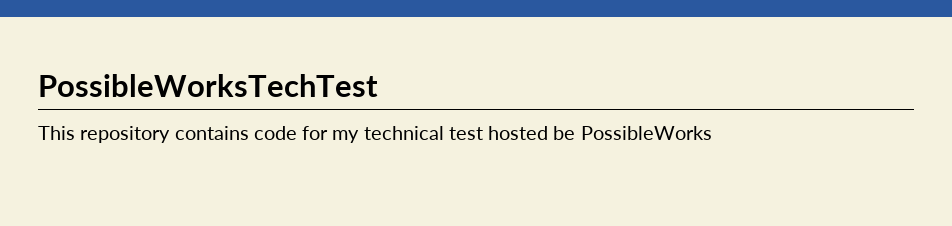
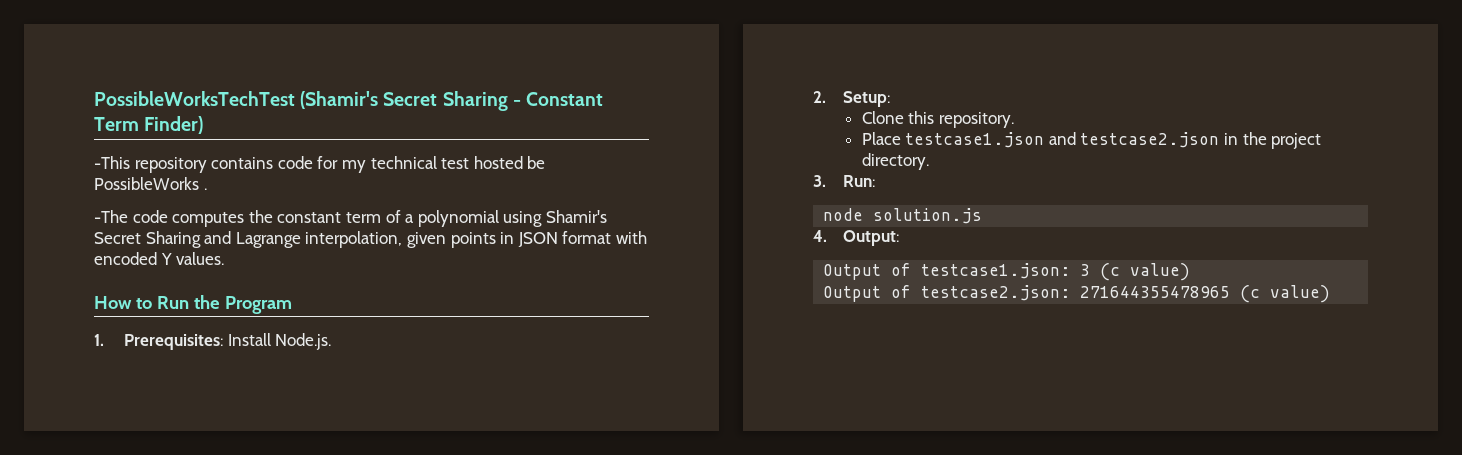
[38,126,75,140] // This -> [300,91,604,111] [94,116,204,134] [94,156,130,169] (Shamir's Secret Sharing - Constant Term Finder) // -This
(712, 133) none -> [203,188,207,190] [94,210,607,227] [94,231,647,248] [94,252,225,265] [94,295,292,314] [94,333,332,350] [813,91,890,107] [861,111,1014,128] [861,132,1322,149] [861,153,929,170] [813,175,875,187] [823,208,983,224] [813,230,899,246] [823,263,1191,281] [823,285,1331,303] . // -The code computes the constant term of a polynomial using Shamir's Secret Sharing and Lagrange interpolation, given points in JSON format with encoded Y values. // How to Run the Program // 1. Prerequisites: Install Node.js. // 2. Setup: // Clone this repository. // Place testcase1.json and testcase2.json in the project directory. // 3. Run: // node solution.js // 4. Output: // Output of testcase1.json: 3 (c value) // Output of testcase2.json: 271644355478965 (c value)

